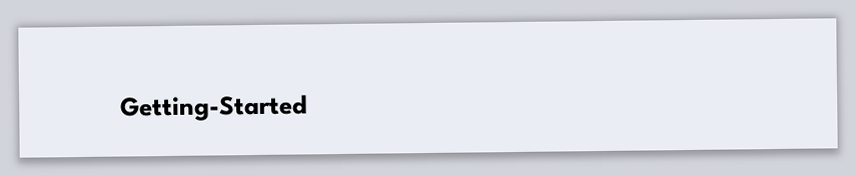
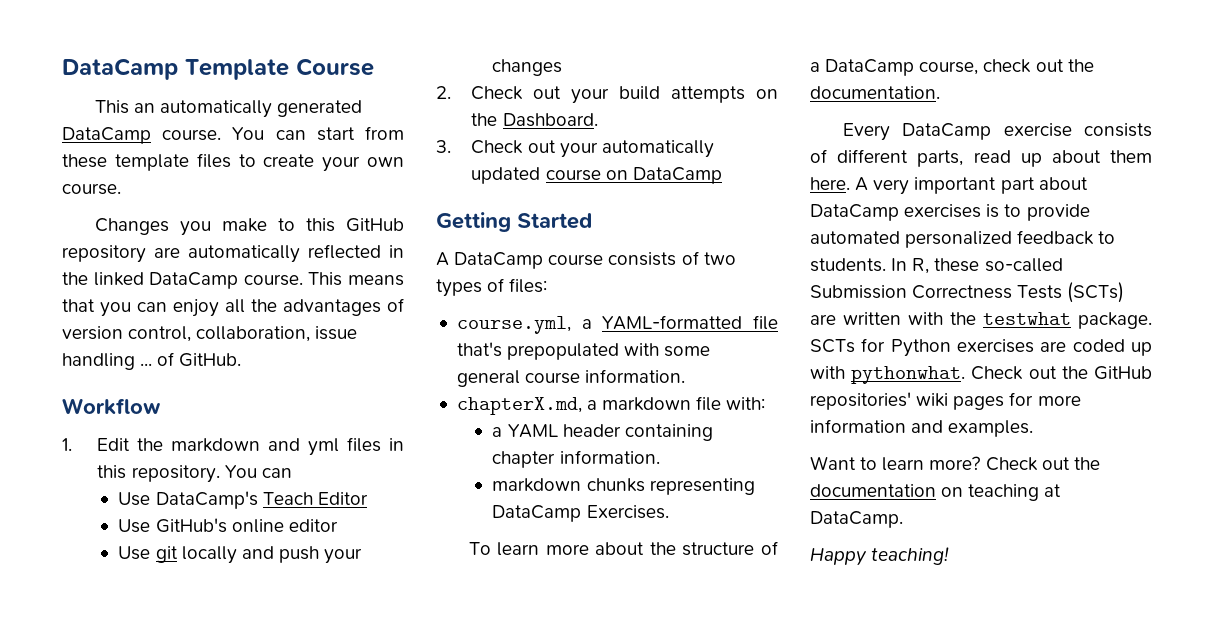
[120,94,308,122] Getting-Started -> [62,58,374,80] [94,100,362,118] [62,126,405,144] [62,153,404,172] [62,183,121,195] [94,218,404,236] [62,244,404,263] [62,272,404,289] [62,298,404,317] [62,326,358,342] [62,352,242,370] [62,398,161,415] [62,437,404,456] [97,465,292,483] [118,491,368,509] [118,518,338,533] [118,546,363,564] [492,59,563,76] [436,86,778,104] [471,113,598,127] [436,140,714,158] [471,167,722,184] [436,212,592,232] [436,251,736,269] [436,278,548,297] [456,315,778,334] [456,342,711,360] [456,369,686,387] [456,396,766,415] [492,424,713,441] [492,450,660,468] [492,478,755,495] [492,505,669,522] [468,541,778,556] [810,59,1094,76] [810,86,940,99] [842,123,1152,141] [810,149,1152,167] [810,177,1088,195] [810,204,1090,221] [810,230,1116,248] [810,258,1063,274] [810,282,1125,303] [810,312,1152,329] [810,338,1152,357] [810,366,1152,384] [810,392,1081,410] [810,419,1034,437] [810,456,1100,471] [810,484,1062,501] [810,511,903,528] [810,547,950,566] DataCamp Template Course // This an automatically generated DataCamp course. You can start from these template files to create your own course. // Changes you make to this GitHub repository are automatically reflected in the linked DataCamp course. This means that you can enjoy all the advantages of version control, collaboration, issue handling ... of GitHub. // Workflow // 1. Edit the markdown and yml files in this repository. You can // Use DataCamp's Teach Editor // Use GitHub's online editor // Use git locally and push your changes // 2. Check out your build attempts on the Dashboard. // 3. Check out your automatically updated course on DataCamp // Getting Started // A DataCamp course consists of two types of files: // course.yml, a YAML-formatted file that's prepopulated with some general course information. // chapterX.md, a markdown file with: // a YAML header containing chapter information. // markdown chunks representing DataCamp Exercises. // To learn more about the structure of a DataCamp course, check out the documentation. // Every DataCamp exercise consists of different parts, read up about them here. A very important part about DataCamp exercises is to provide automated personalized feedback to students. In R, these so-called Submission Correctness Tests (SCTs) are written with the testwhat package. SCTs for Python exercises are coded up with pythonwhat. Check out the GitHub repositories' wiki pages for more information and examples. // Want to learn more? Check out the documentation on teaching at DataCamp. // Happy teaching!

